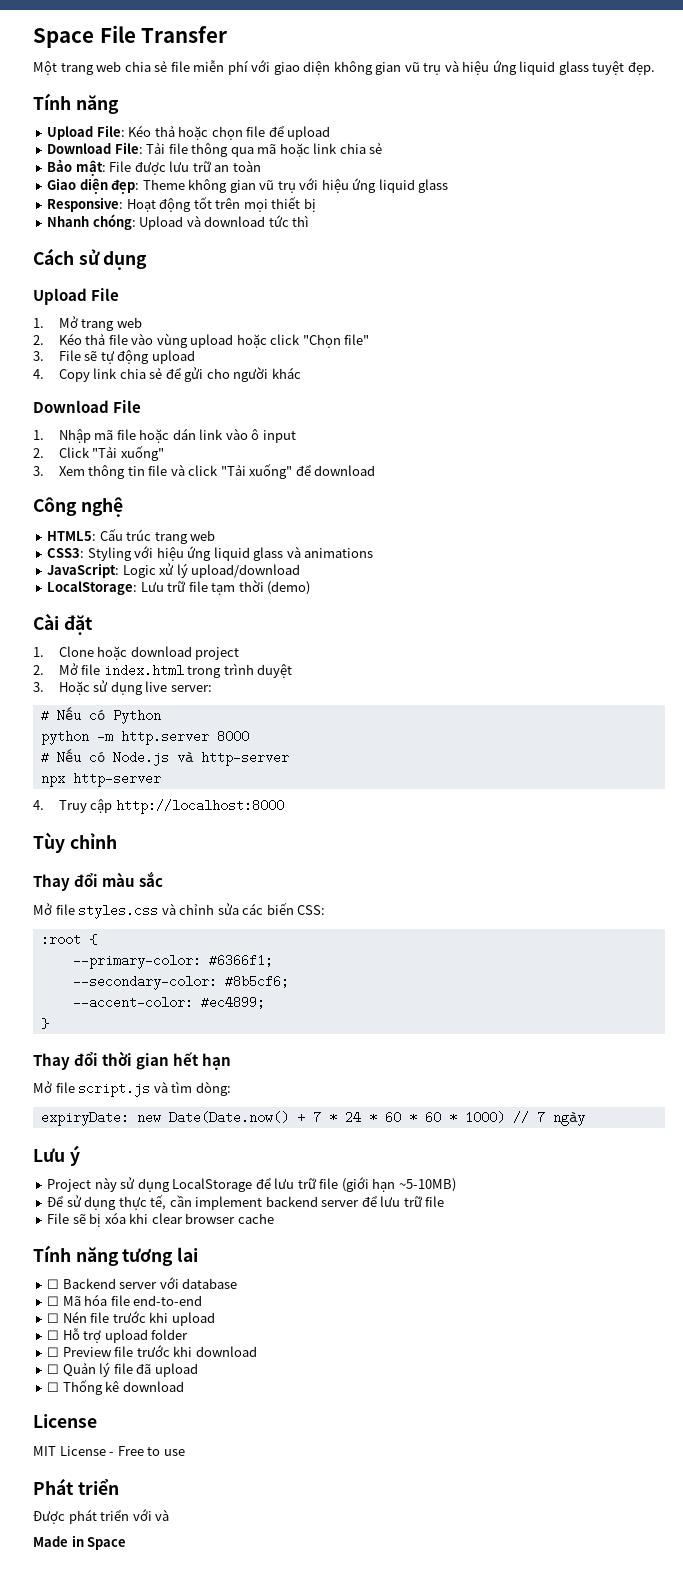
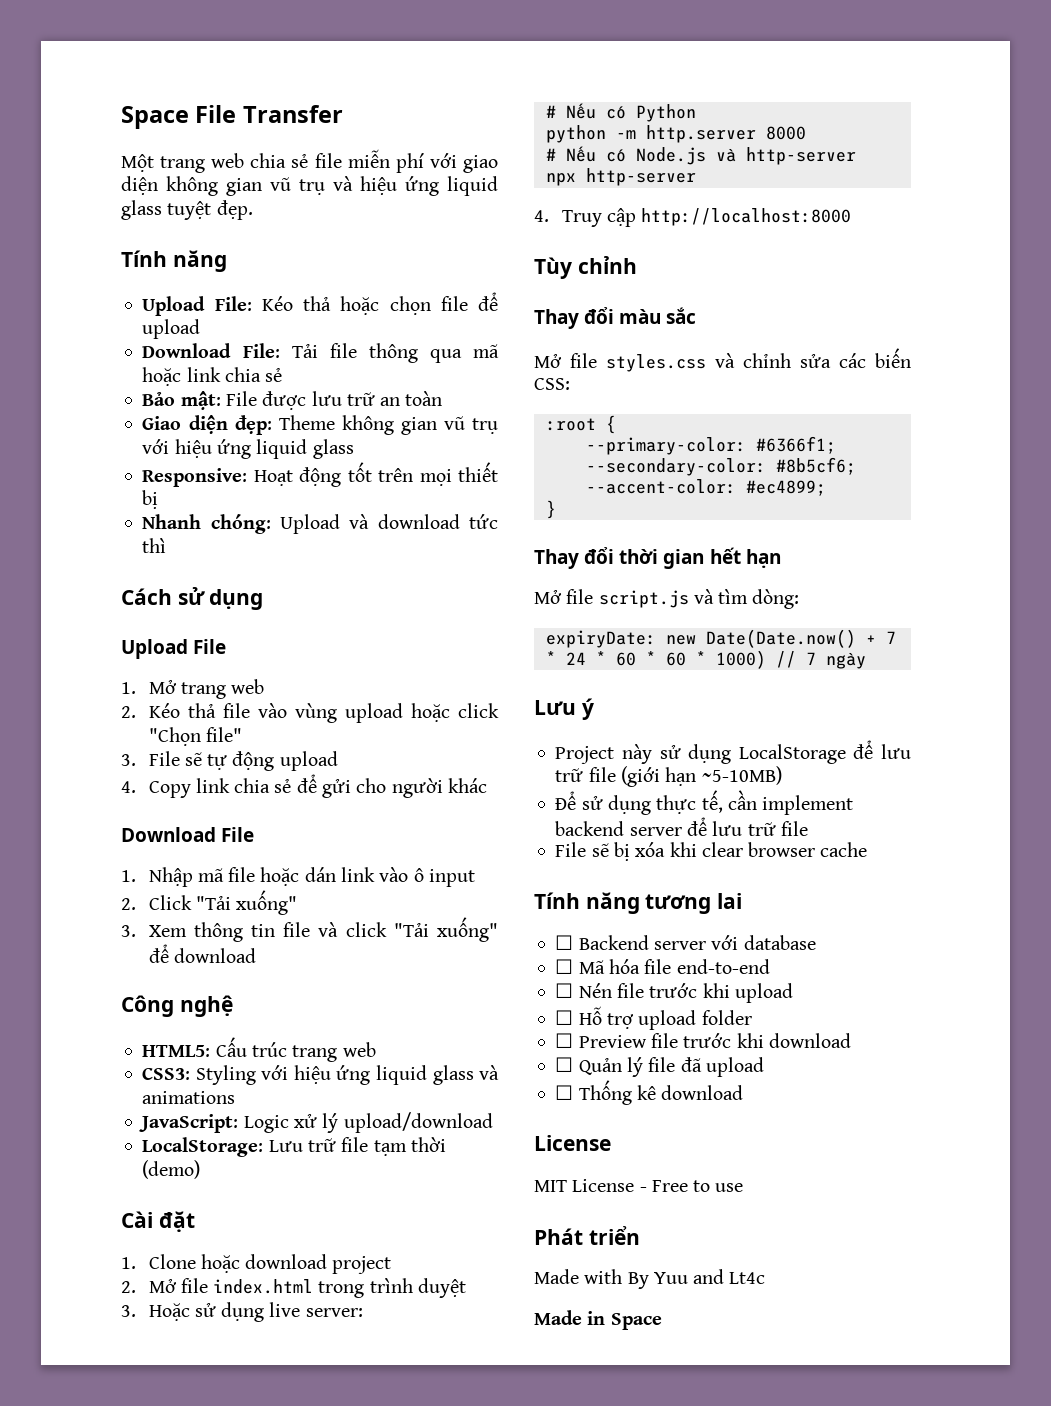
[33,1509,170,1524] Được phát triển với và -> [534,1269,766,1289] Made with By Yuu and Lt4c

